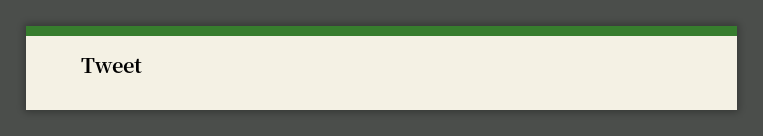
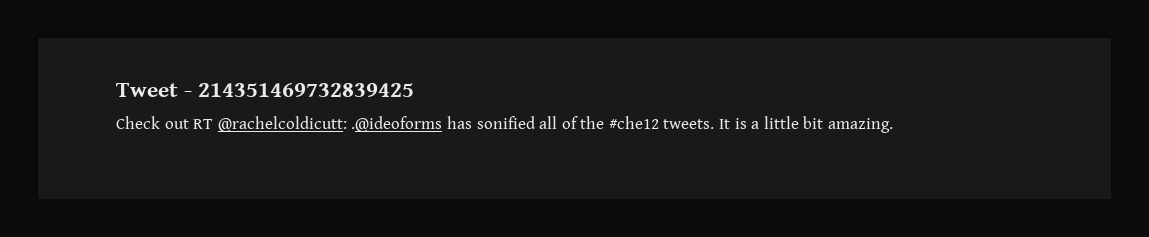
(142, 65) none -> [184,83,415,97] [116,116,894,133] - 214351469732839425 // Check out RT @rachelcoldicutt: .@ideoforms has sonified all of the #che12 tweets. It is a little bit amazing.

